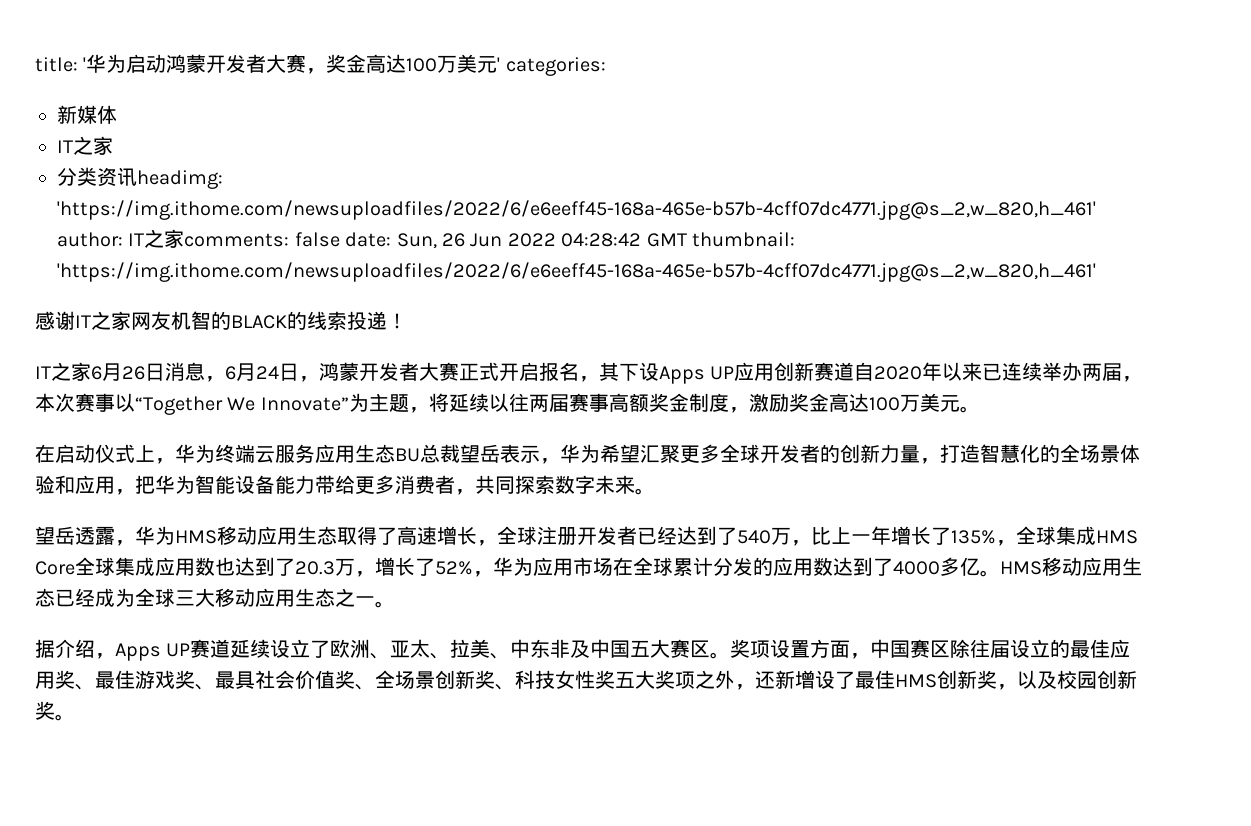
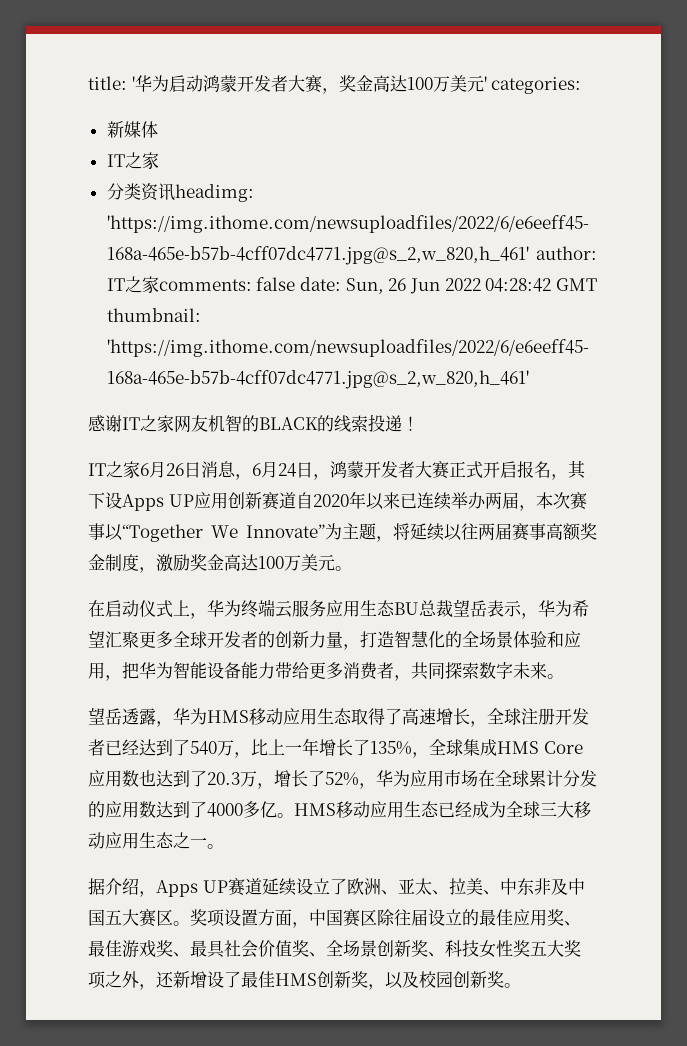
[75,557,155,576] 全球集成 -> (583, 747) none

